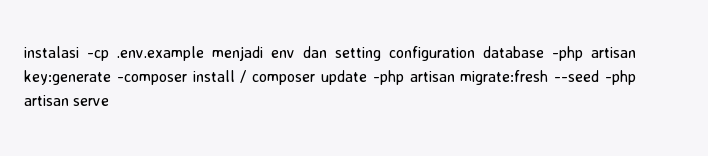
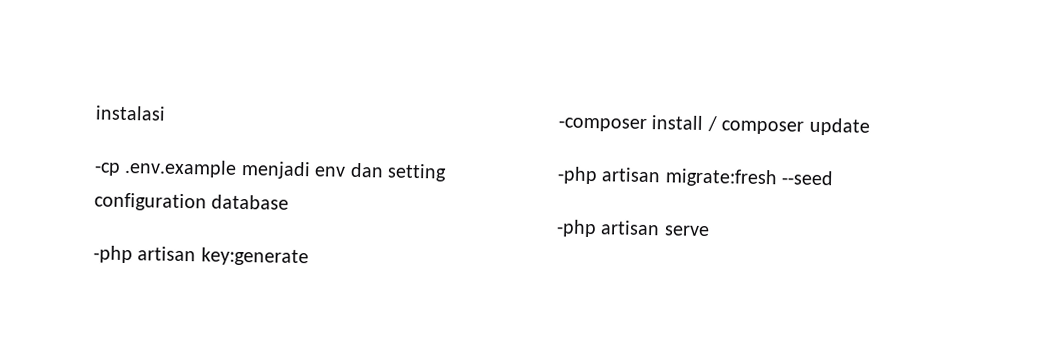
(79, 52) none -> (166, 113) //
(544, 52) none -> (290, 202) //
(111, 77) none -> (309, 257) //
(368, 77) none -> (870, 126) //
(600, 76) none -> (835, 178) //

